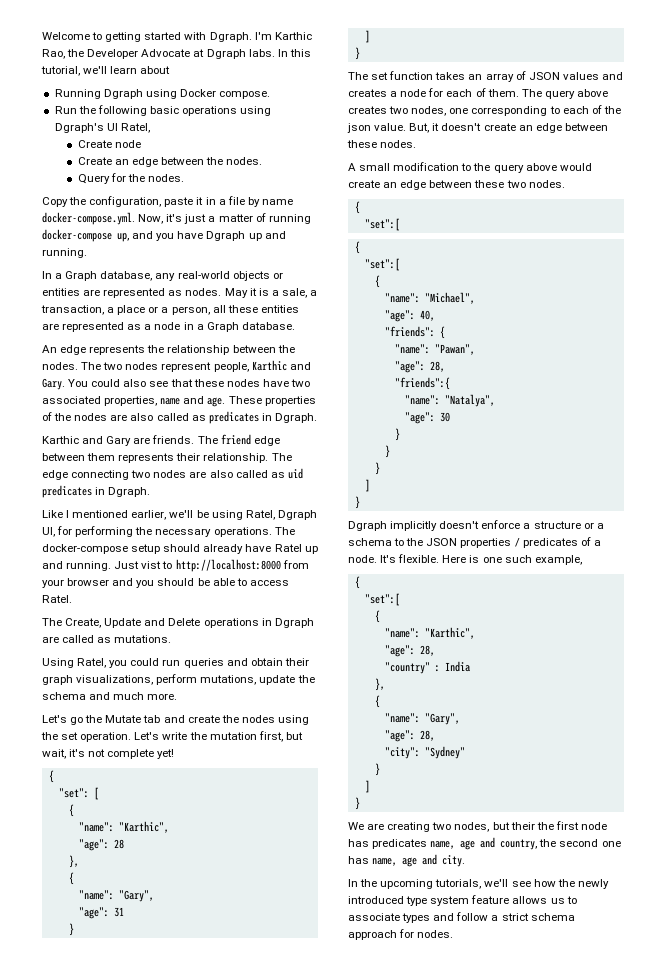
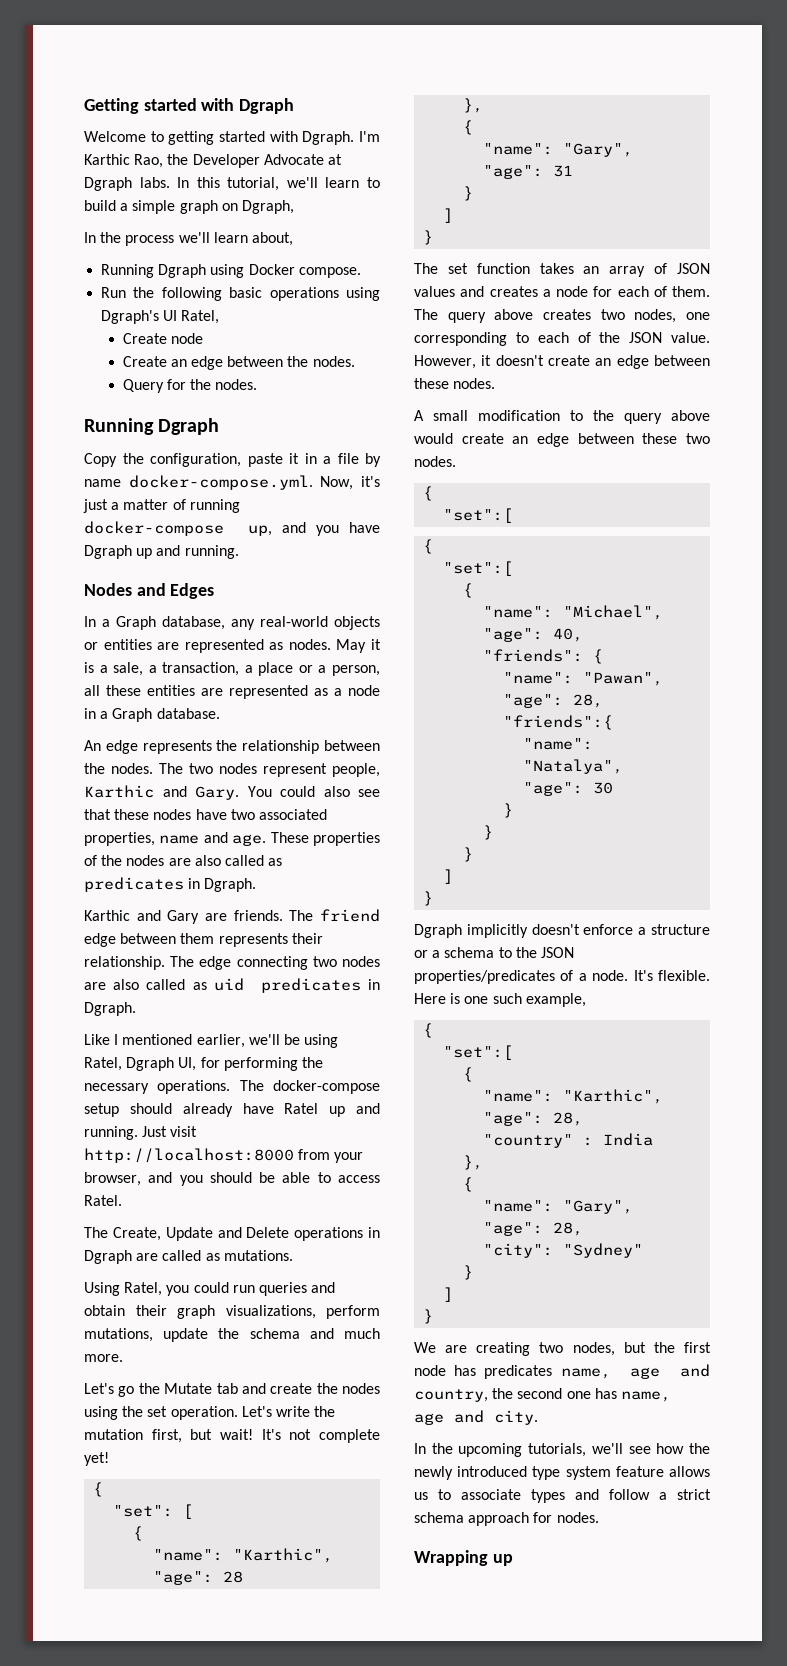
(42, 36) none -> [84,98,295,114] Getting started with Dgraph //
[140,66,171,74] about -> [366,177,380,188] [84,200,294,214] [84,232,293,246] to build a simple graph on Dgraph, // In the process we'll learn about,
(184, 178) none -> [84,418,220,435] // Running Dgraph
(87, 253) none -> [84,583,215,599] // Nodes and Edges
[141,561,173,569] vist to -> [170,1126,198,1137] visit
[67,578,110,586] browser -> [84,1172,141,1186] browser,
[42,749,86,759] wait, it's -> [219,1429,281,1440] wait! It's
[347,123,430,133] json value. But, -> [629,332,710,343] [414,355,476,369] JSON value. However,
[460,538,578,548] properties / predicates -> [414,970,555,984] properties/predicates
[510,822,535,830] their -> (646, 1347) none
(454, 934) none -> [414,1550,513,1566] // Wrapping up

